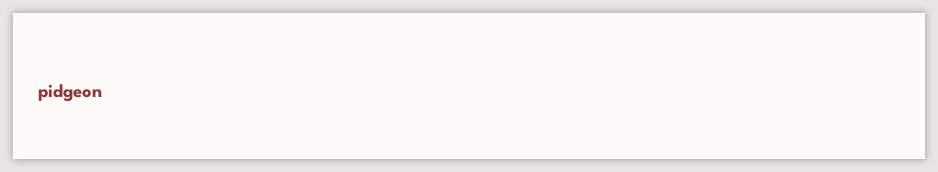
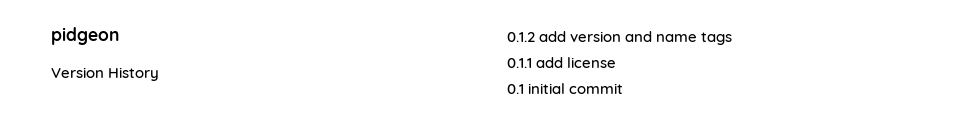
(102, 93) none -> [51,67,160,81] [507,31,733,45] [507,57,617,68] [507,83,624,94] // Version History // 0.1.2 add version and name tags // 0.1.1 add license // 0.1 initial commit

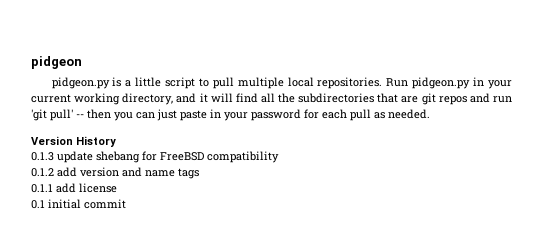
[51,67,160,81] Version History -> [51,77,512,89] [31,93,512,105] [31,109,430,121] [31,136,116,147] [31,151,279,163] pidgeon.py is a little script to pull multiple local repositories. Run pidgeon.py in your current working directory, and it will find all the subdirectories that are git repos and run 'git pull' -- then you can just paste in your password for each pull as needed. // Version History // 0.1.3 update shebang for FreeBSD compatibility

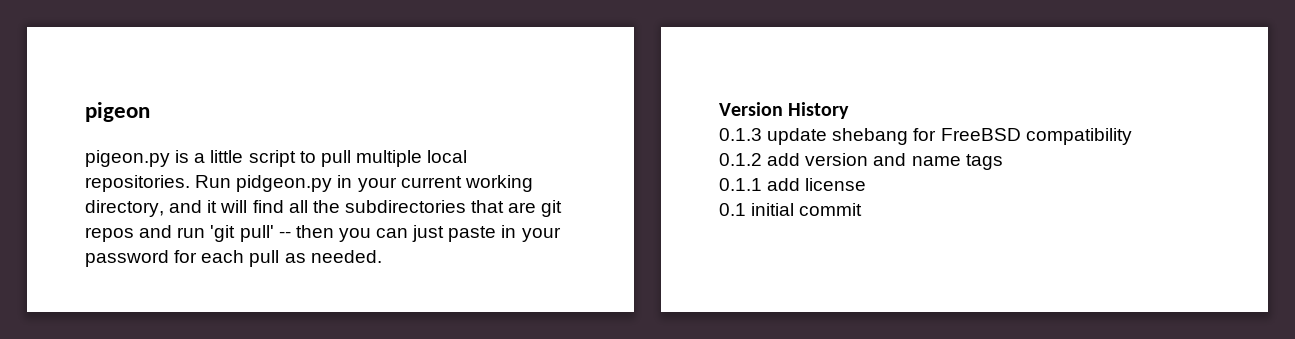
[31,56,82,69] [51,77,110,89] pidgeon // pidgeon.py -> [85,102,150,122] [85,150,170,167] pigeon // pigeon.py

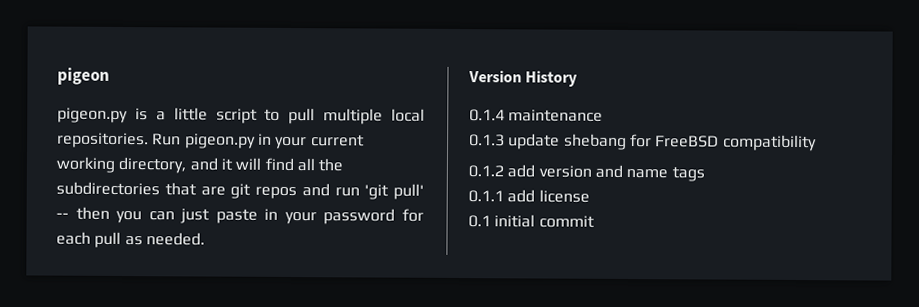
[236,175,333,192] pidgeon.py -> [184,133,256,149] pigeon.py
(850, 110) none -> [469,109,604,122] // 0.1.4 maintenance

